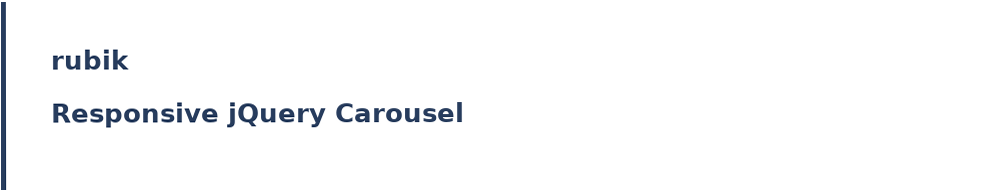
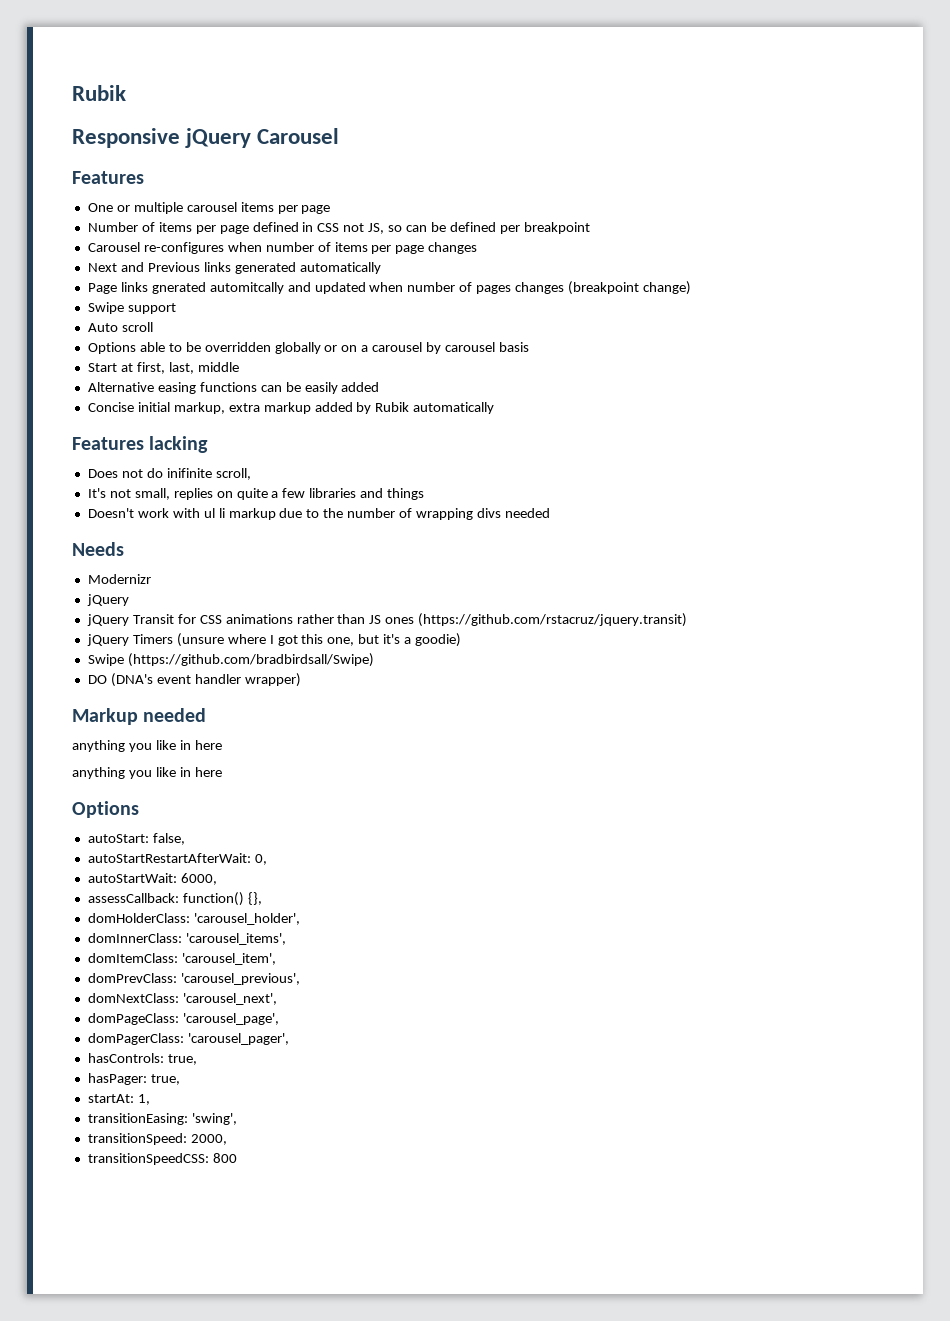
[50,49,129,70] rubik -> [72,85,126,101] Rubik
(465, 112) none -> [72,171,144,184] [87,202,331,214] [87,222,590,234] [87,242,478,254] [87,262,381,274] [87,281,691,295] [87,302,176,314] [87,322,153,332] [87,342,529,354] [87,362,239,374] [87,382,380,394] [87,402,495,414] [72,436,209,453] [87,468,251,480] [87,488,425,500] [87,508,550,520] [72,542,124,556] [87,574,151,584] [86,594,129,606] [86,613,688,627] [86,633,462,647] [87,653,374,667] [87,673,301,687] [72,708,207,725] [72,740,222,752] [72,767,222,779] [72,801,139,818] [87,833,185,845] [87,853,267,865] [87,873,217,885] [87,892,262,906] [87,913,300,925] [87,933,286,945] [87,953,276,965] [87,973,300,985] [87,993,277,1005] [87,1013,279,1025] [87,1033,289,1045] [87,1053,197,1065] [87,1073,180,1085] [87,1094,150,1105] [87,1113,237,1125] [87,1133,227,1145] [87,1153,237,1165] // Features // One or multiple carousel items per page // Number of items per page defined in CSS not JS, so can be defined per breakpoint // Carousel re-configures when number of items per page changes // Next and Previous links generated automatically // Page links gnerated automitcally and updated when number of pages changes (breakpoint change) // Swipe support // Auto scroll // Options able to be overridden globally or on a carousel by carousel basis // Start at first, last, middle // Alternative easing functions can be easily added // Concise initial markup, extra markup added by Rubik automatically // Features lacking // Does not do inifinite scroll, // It's not small, replies on quite a few libraries and things // Doesn't work with ul li markup due to the number of wrapping divs needed // Needs // Modernizr // jQuery // jQuery Transit for CSS animations rather than JS ones (https://github.com/rstacruz/jquery.transit) // jQuery Timers (unsure where I got this one, but it's a goodie) // Swipe (https://github.com/bradbirdsall/Swipe) // DO (DNA's event handler wrapper) // Markup needed // anything you like in here // anything you like in here // Options // autoStart: false, // autoStartRestartAfterWait: 0, // autoStartWait: 6000, // assessCallback: function() {}, // domHolderClass: 'carousel_holder', // domInnerClass: 'carousel_items', // domItemClass: 'carousel_item', // domPrevClass: 'carousel_previous', // domNextClass: 'carousel_next', // domPageClass: 'carousel_page', // domPagerClass: 'carousel_pager', // hasControls: true, // hasPager: true, // startAt: 1, // transitionEasing: 'swing', // transitionSpeed: 2000, // transitionSpeedCSS: 800

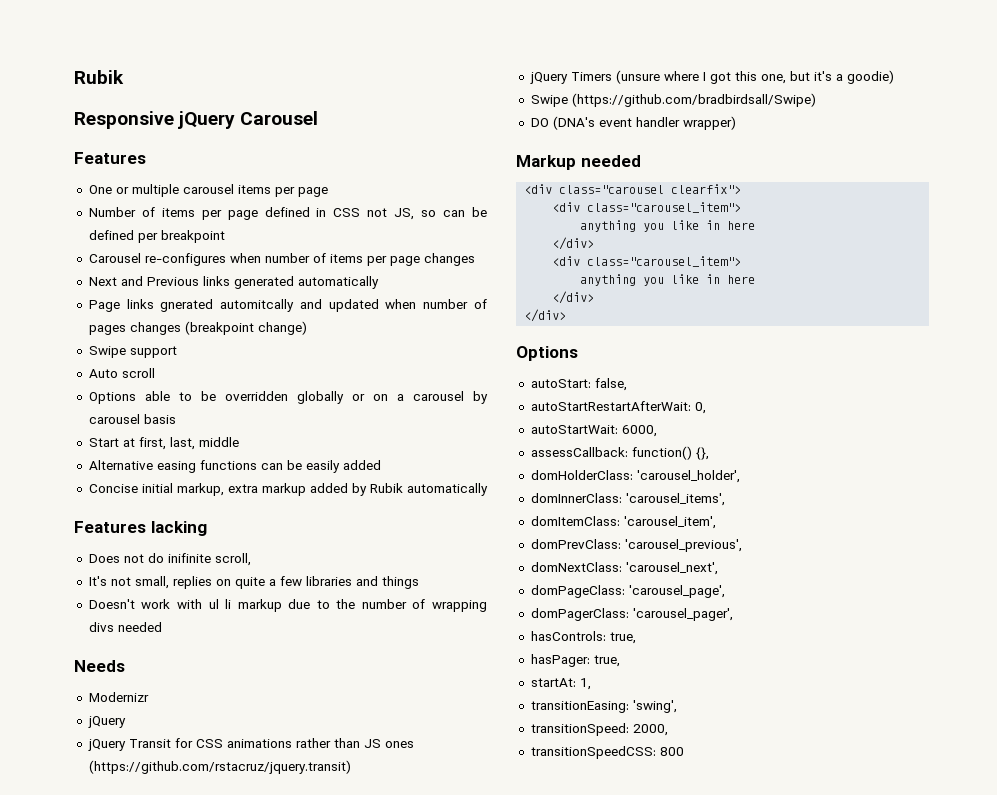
[72,740,222,752] [72,767,222,779] // anything you like in here // anything you like in here -> [524,184,742,194] [552,202,742,213] [580,220,756,232] [552,237,595,250] [552,256,742,267] [580,274,756,286] [552,291,595,304] [524,309,567,322] // <div class="carousel clearfix"> // <div class="carousel_item"> // anything you like in here // </div> // <div class="carousel_item"> // anything you like in here // </div> // </div>

